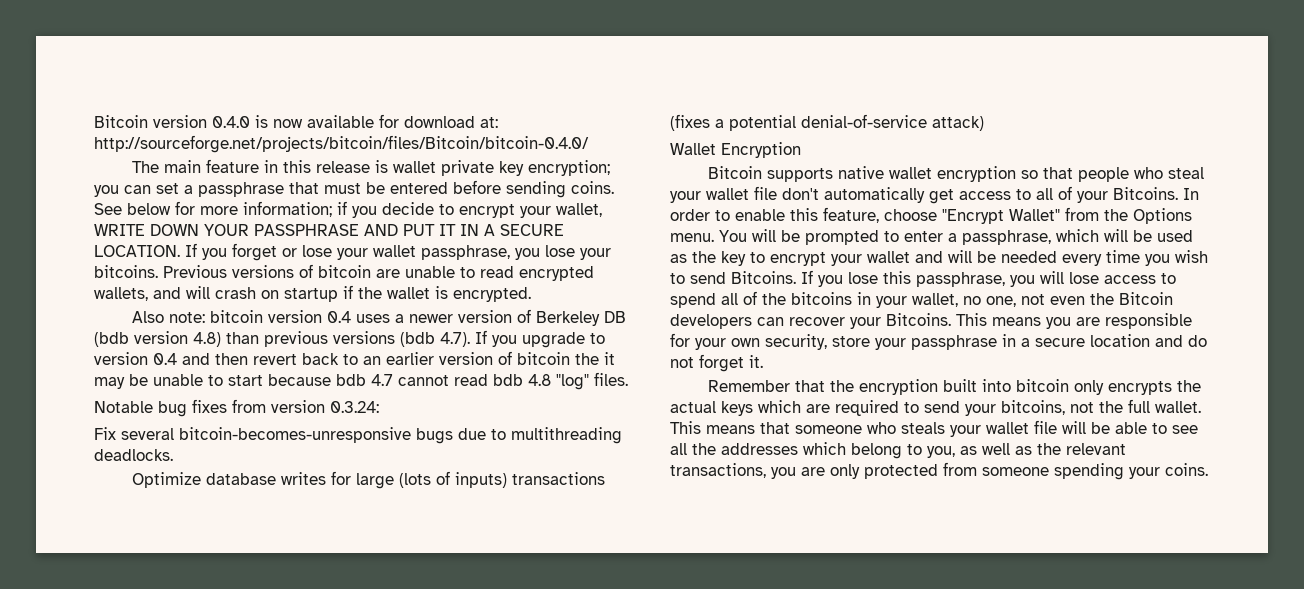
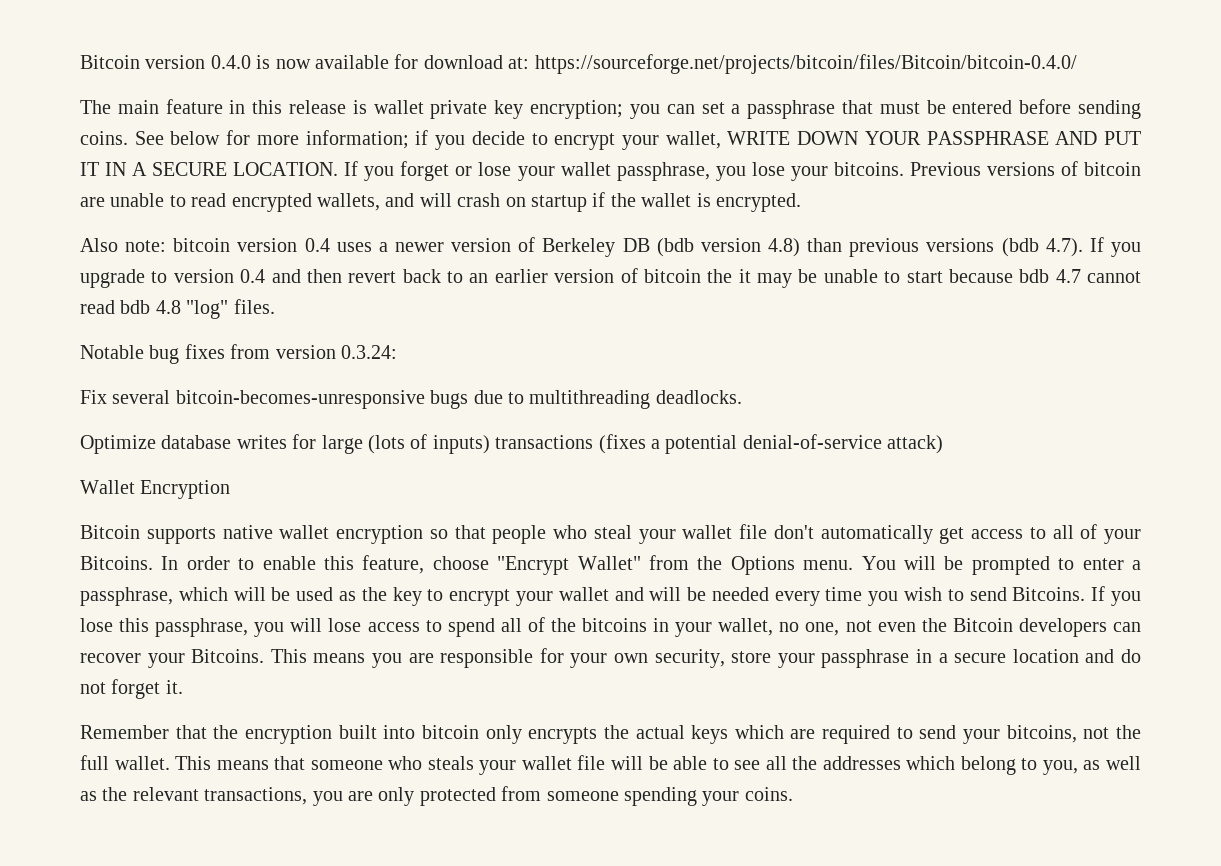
[94,135,589,153] http://sourceforge.net/projects/bitcoin/files/Bitcoin/bitcoin-0.4.0/ -> [534,54,1077,74] https://sourceforge.net/projects/bitcoin/files/Bitcoin/bitcoin-0.4.0/

